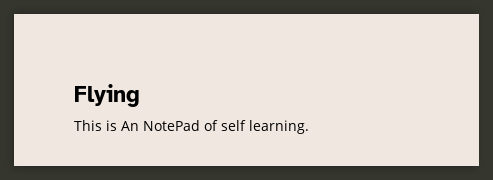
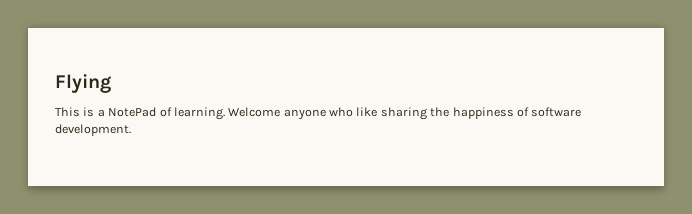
[121,121,139,131] An -> [97,109,105,117] a
[221,120,309,134] self learning. -> [173,107,582,120] [55,124,131,136] learning. Welcome anyone who like sharing the happiness of software development.

